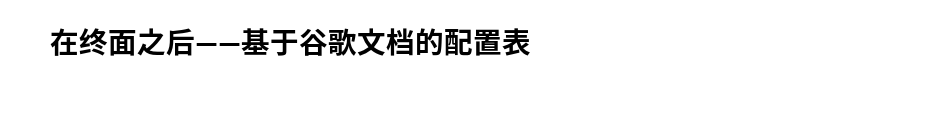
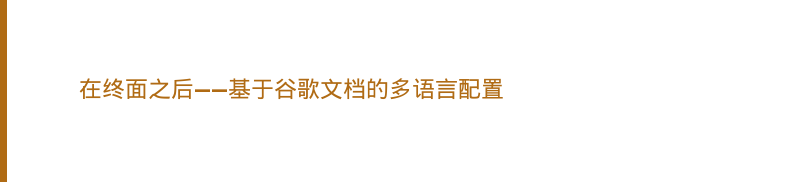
[444,28,531,56] 配置表 -> [389,78,504,100] 多语言配置

